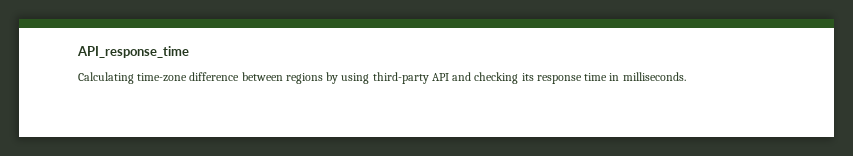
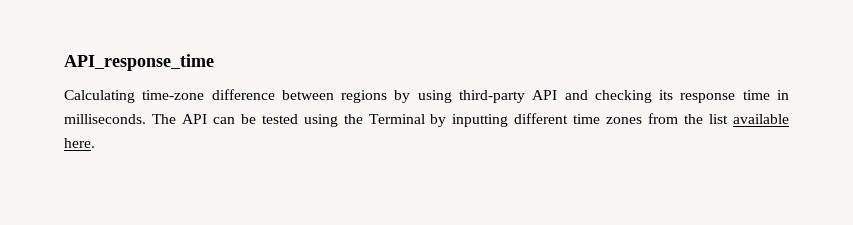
(686, 76) none -> [151,113,790,127] [64,138,95,148] The API can be tested using the Terminal by inputting different time zones from the list available here.

